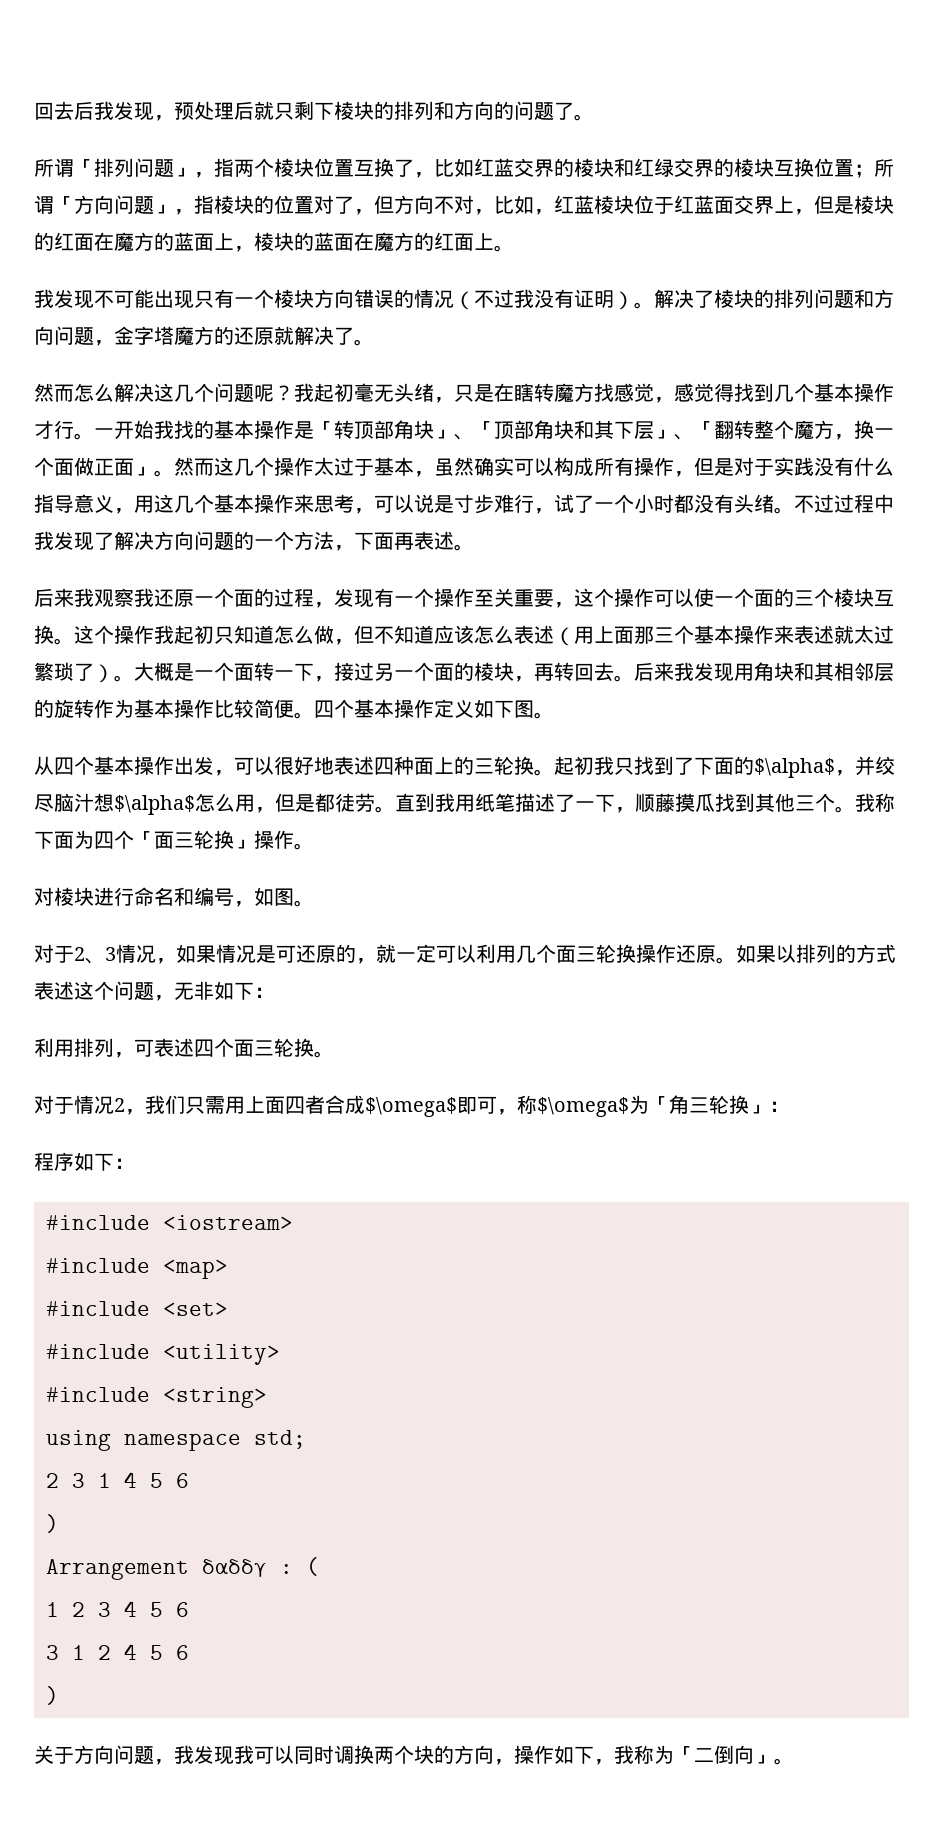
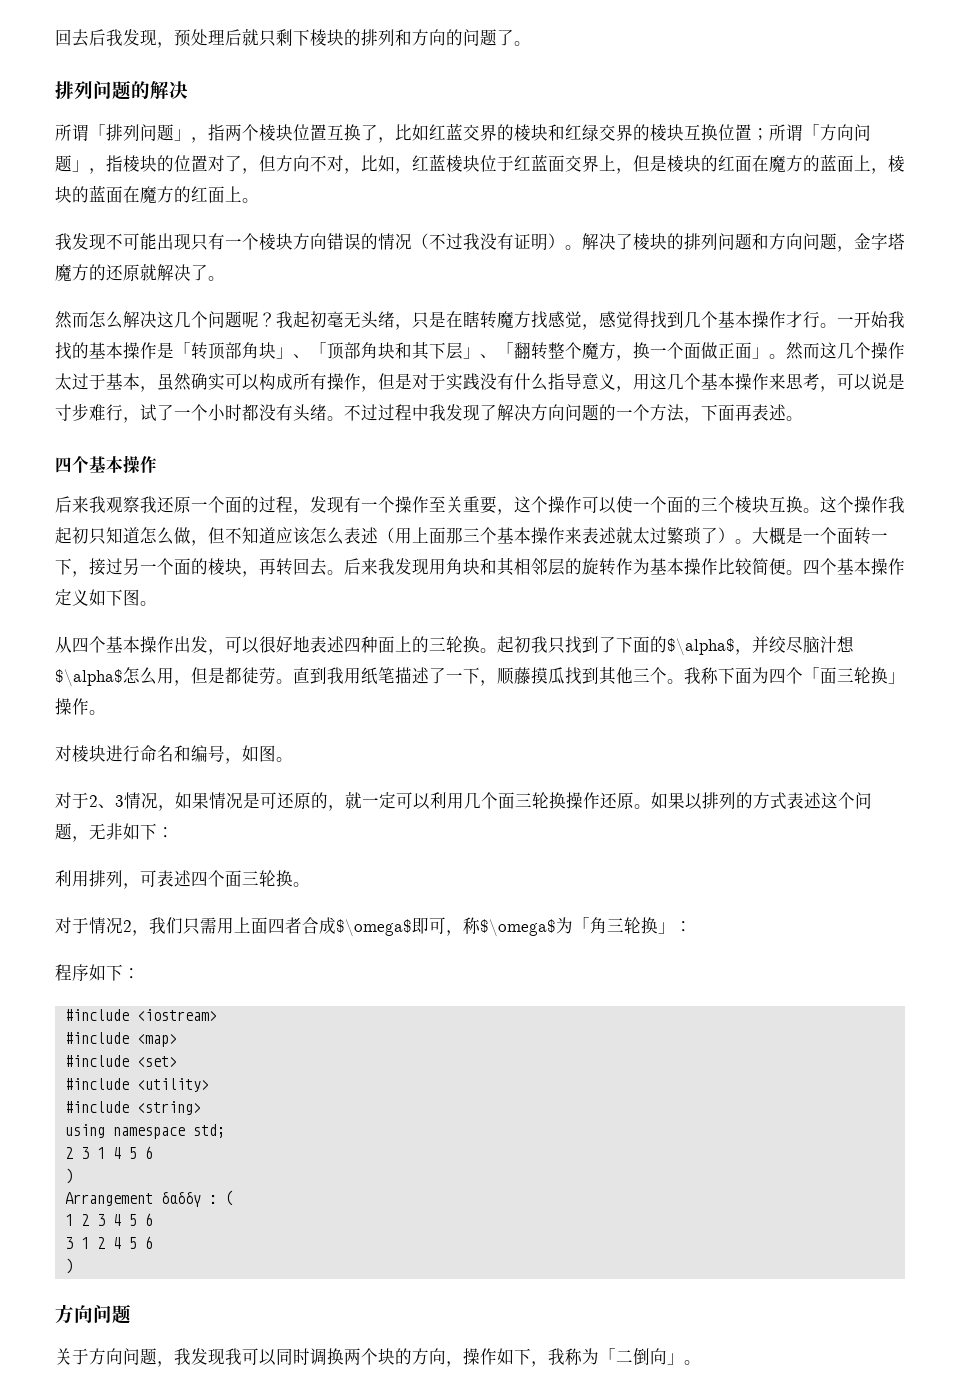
(594, 117) none -> [55,80,188,100] // 排列问题的解决
(474, 547) none -> [55,455,157,473] // 四个基本操作
(59, 1695) none -> [55,1304,131,1324] // 方向问题

